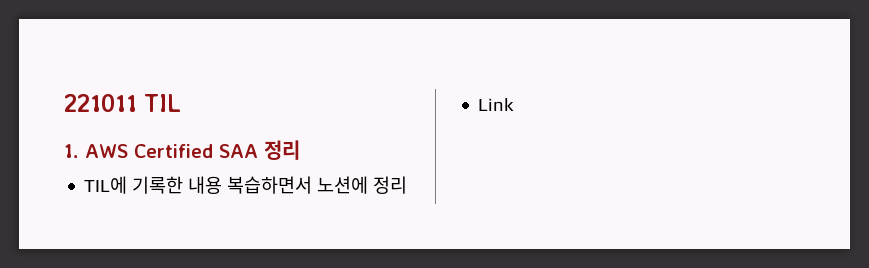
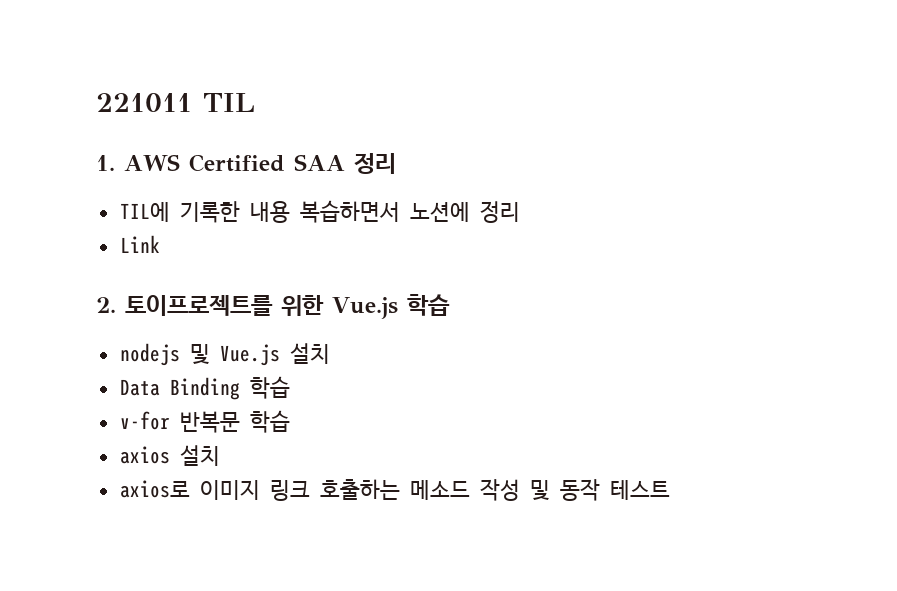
(515, 104) none -> [96,294,450,319] [119,343,330,366] [119,376,290,400] [119,410,290,433] [119,445,220,466] [119,479,670,501] // 2. 토이프로젝트를 위한 Vue.js 학습 // nodejs 및 Vue.js 설치 // Data Binding 학습 // v-for 반복문 학습 // axios 설치 // axios로 이미지 링크 호출하는 메소드 작성 및 동작 테스트

